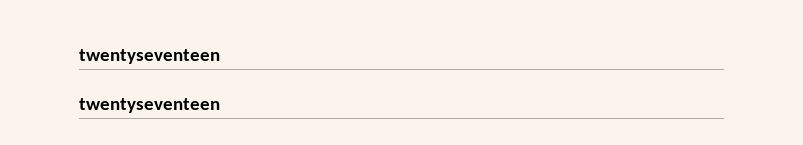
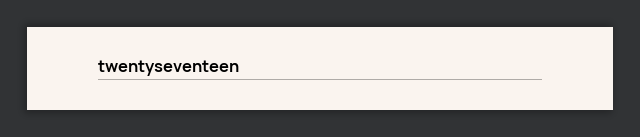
[79,49,220,64] [79,98,220,113] twentyseventeen // twentyseventeen -> [98,60,239,76] twentyseventeen

